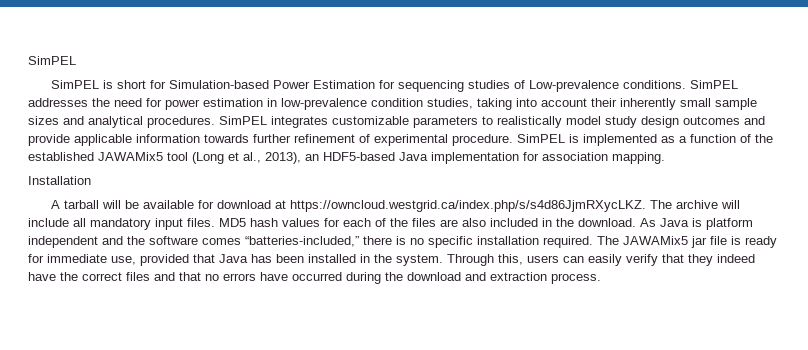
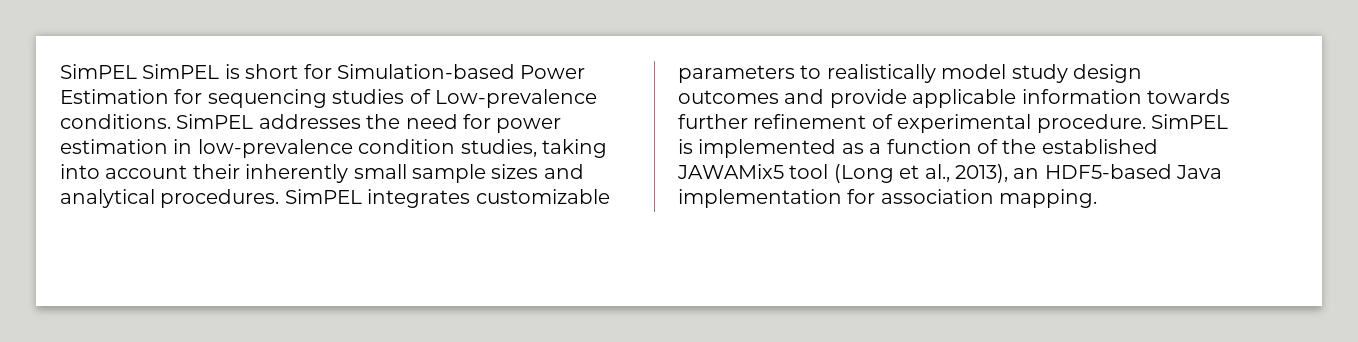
[28,56,76,65] SimPEL // -> [60,64,137,79] SimPEL
[28,176,91,185] [50,200,740,212] [28,218,753,230] [28,236,777,248] [28,254,755,266] [28,272,601,284] // Installation // A tarball will be available for download at https://owncloud.westgrid.ca/index.php/s/s4d86JjmRXycLKZ. The archive will include all mandatory input files. MD5 hash values for each of the files are also included in the download. As Java is platform independent and the software comes “batteries-included,” there is no specific installation required. The JAWAMix5 jar file is ready for immediate use, provided that Java has been installed in the system. Through this, users can easily verify that they indeed have the correct files and that no errors have occurred during the download and extraction process. -> (1098, 198) none

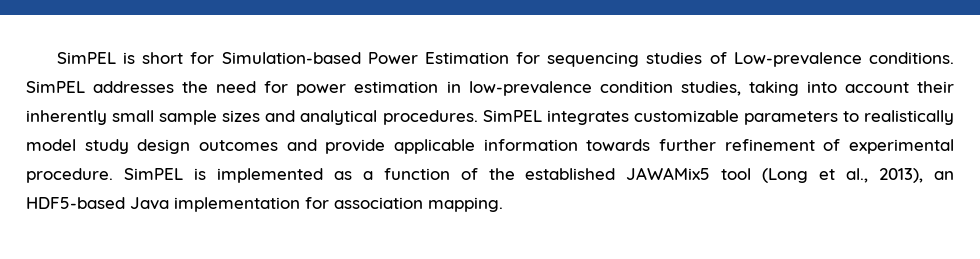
[60,64,220,79] SimPEL SimPEL -> [56,52,116,64] SimPEL

